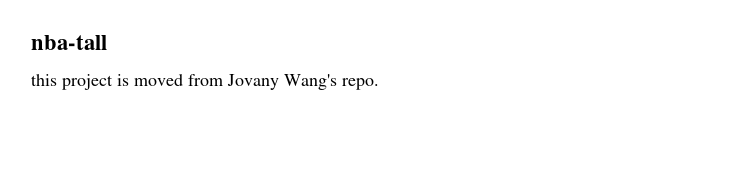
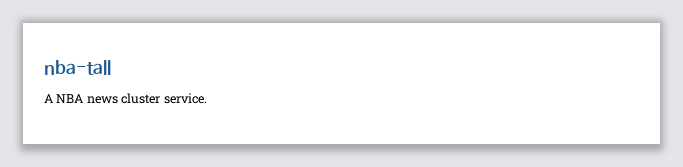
[31,74,379,90] this project is moved from Jovany Wang's repo. -> [44,93,207,104] A NBA news cluster service.

